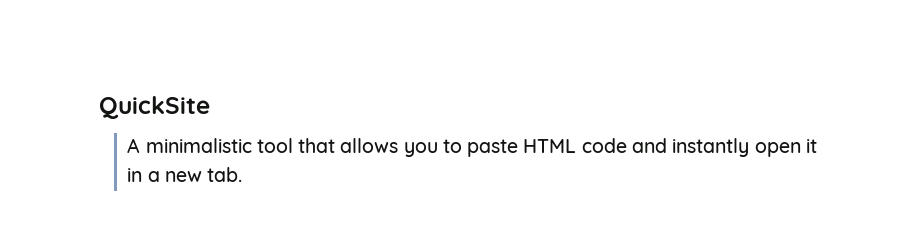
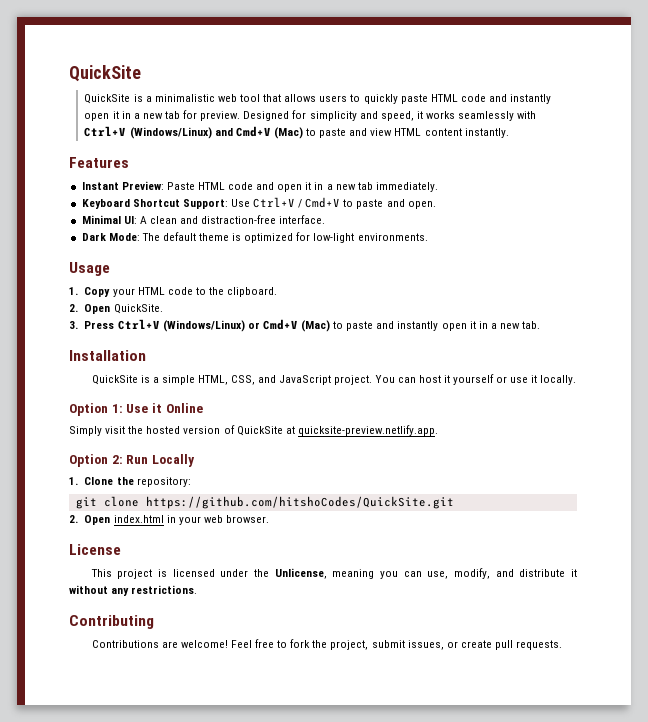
[127,138,462,157] A minimalistic tool that allows you to -> [84,94,398,104] QuickSite is a minimalistic web tool that allows users to quickly
[207,167,243,182] tab. -> [165,110,537,121] [84,126,509,139] [69,157,129,168] [81,181,438,192] [81,197,436,209] [81,215,326,224] [81,232,428,243] [69,262,110,276] [69,287,278,297] [69,304,163,314] [69,319,541,332] [69,350,146,361] [91,374,577,385] [69,403,203,416] [69,425,438,436] [69,454,195,467] [69,477,191,487] [75,496,454,509] [69,515,270,525] [69,544,121,555] [90,568,577,579] [69,585,198,596] [69,615,154,629] [91,639,563,650] tab for preview. Designed for simplicity and speed, it works seamlessly with Ctrl+V (Windows/Linux) and Cmd+V (Mac) to paste and view HTML content instantly. // Features // Instant Preview: Paste HTML code and open it in a new tab immediately. // Keyboard Shortcut Support: Use Ctrl+V / Cmd+V to paste and open. // Minimal UI: A clean and distraction-free interface. // Dark Mode: The default theme is optimized for low-light environments. // Usage // 1. Copy your HTML code to the clipboard. // 2. Open QuickSite. // 3. Press Ctrl+V (Windows/Linux) or Cmd+V (Mac) to paste and instantly open it in a new tab. // Installation // QuickSite is a simple HTML, CSS, and JavaScript project. You can host it yourself or use it locally. // Option 1: Use it Online // Simply visit the hosted version of QuickSite at quicksite-preview.netlify.app. // Option 2: Run Locally // 1. Clone the repository: // git clone https://github.com/hitshoCodes/QuickSite.git // 2. Open index.html in your web browser. // License // This project is licensed under the Unlicense, meaning you can use, modify, and distribute it without any restrictions. // Contributing // Contributions are welcome! Feel free to fork the project, submit issues, or create pull requests.

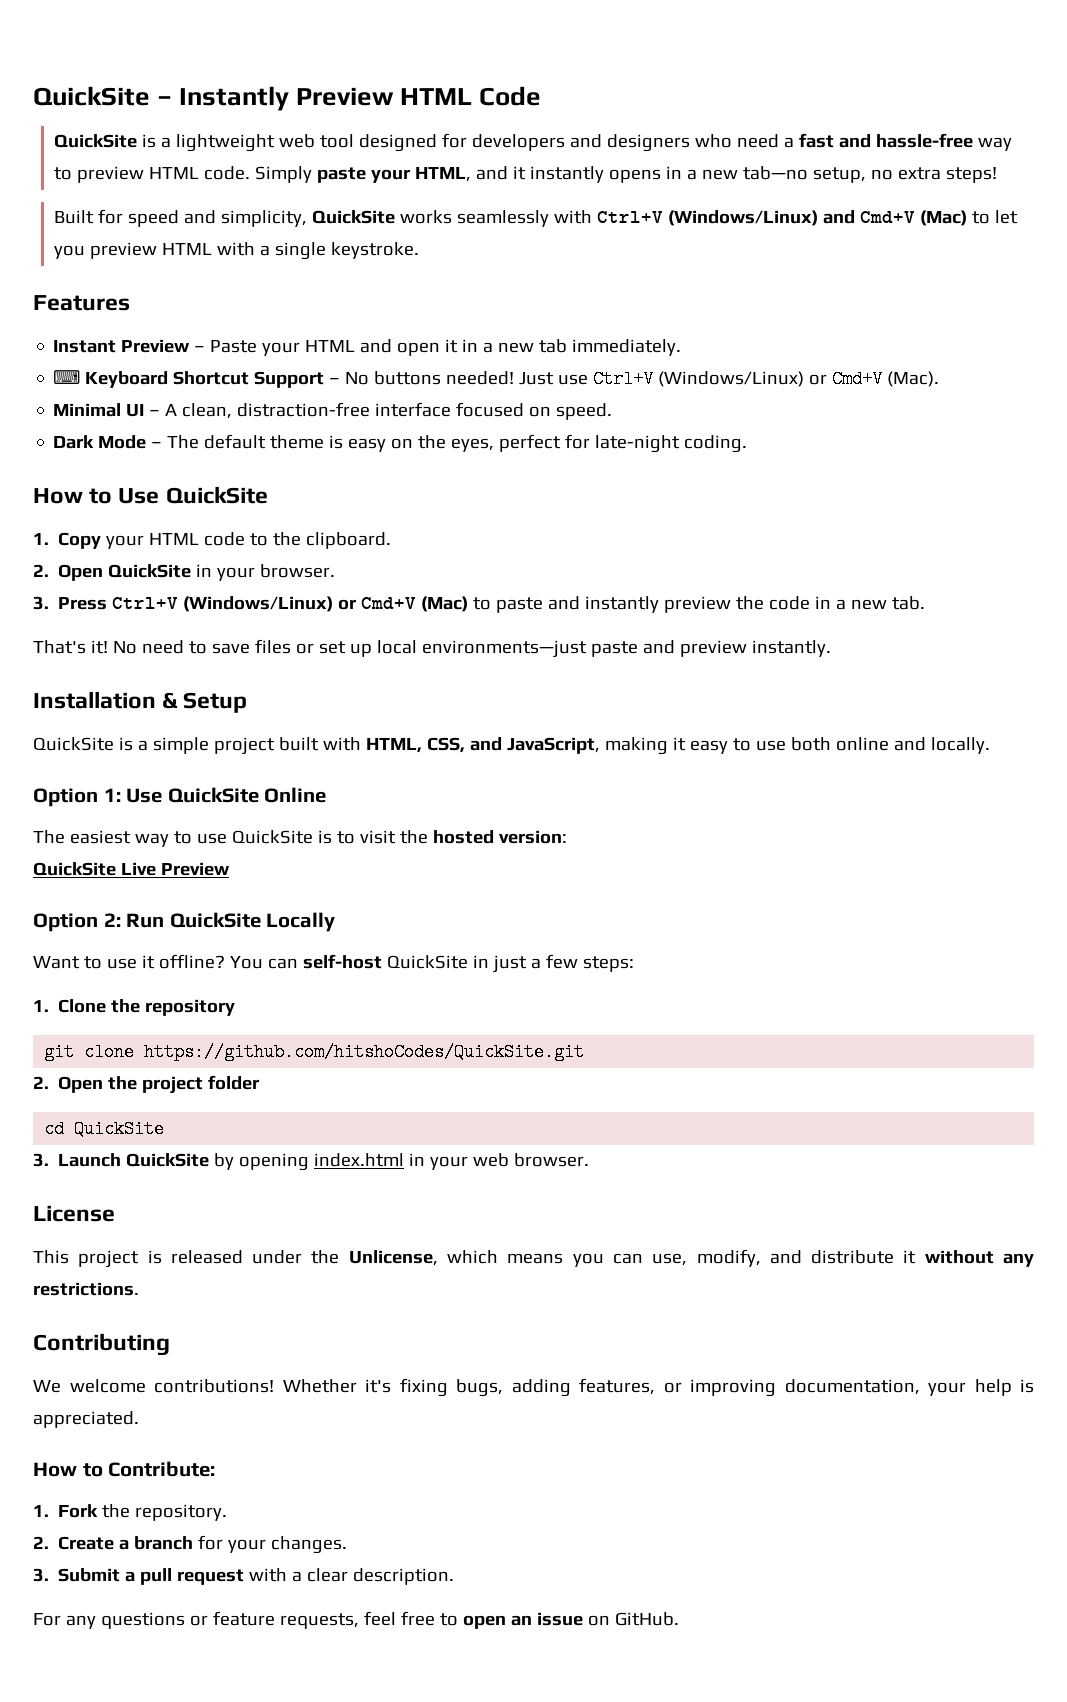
[69,65,141,82] [84,94,215,104] QuickSite // QuickSite is a minimalistic -> [33,86,542,111] [53,134,275,152] QuickSite – Instantly Preview HTML Code // QuickSite is a lightweight
[263,94,552,104] [84,110,423,121] that allows users to quickly paste HTML code and instantly open it in a new tab for preview. Designed for simplicity and speed, it -> [358,133,1012,152] [53,166,997,183] [53,209,395,227] designed for developers and designers who need a fast and hassle-free way to preview HTML code. Simply paste your HTML, and it instantly opens in a new tab—no setup, no extra steps! // Built for speed and simplicity, QuickSite
[319,128,509,138] [69,157,129,168] [81,181,254,190] paste and view HTML content instantly. // Features // Instant Preview: Paste HTML code -> [994,210,1018,224] [53,242,419,260] [33,295,130,311] [53,339,356,356] let you preview HTML with a single keystroke. // Features // Instant Preview – Paste your HTML
(438, 187) none -> [53,370,81,384] ⌨
[182,197,436,209] [81,215,326,224] Support: Use Ctrl+V / Cmd+V to paste and open. // Minimal UI: A clean and distraction-free interface. -> [254,370,940,388] [53,402,613,420] Support – No buttons needed! Just use Ctrl+V (Windows/Linux) or Cmd+V (Mac). // Minimal UI – A clean, distraction-free interface focused on speed.
[108,233,140,241] Mode: -> [98,435,163,449] Mode –
[244,232,428,243] [69,262,110,276] optimized for low-light environments. // Usage -> [348,434,748,453] [33,486,268,504] easy on the eyes, perfect for late-night coding. // How to Use QuickSite
[113,304,163,314] QuickSite. -> [108,564,336,581] QuickSite in your browser.
[441,321,476,331] open it -> [664,596,811,613] preview the code
(541, 325) none -> [33,639,831,658] // That's it! No need to save files or set up local environments—just paste and preview instantly.
(146, 355) none -> [162,692,248,713] & Setup
[198,374,538,385] HTML, CSS, and JavaScript project. You can host it yourself or use it -> [213,737,926,755] project built with HTML, CSS, and JavaScript, making it easy to use both online and
[151,403,162,413] it -> [167,787,259,803] QuickSite
[69,425,438,436] Simply visit the hosted version of QuickSite at quicksite-preview.netlify.app. -> [33,830,567,847] [33,862,230,876] The easiest way to use QuickSite is to visit the hosted version: // QuickSite Live Preview
(149, 459) none -> [169,912,261,928] QuickSite
(195, 460) none -> [33,954,634,973] // Want to use it offline? You can self-host QuickSite in just a few steps:
[136,477,191,487] repository: -> [145,999,236,1016] repository
(111, 520) none -> [108,1075,261,1094] [44,1120,165,1138] [33,1153,310,1171] the project folder // cd QuickSite // 3. Launch QuickSite by opening
[172,569,215,577] licensed -> [170,1250,243,1264] released
[332,569,375,579] meaning -> [447,1250,564,1264] which means
[91,639,563,650] Contributions are welcome! Feel free to fork the project, submit issues, or create pull requests. -> [33,1378,1034,1397] [33,1411,139,1428] [33,1461,216,1477] [33,1504,228,1521] [33,1535,348,1554] [33,1568,455,1585] [33,1611,679,1629] We welcome contributions! Whether it's fixing bugs, adding features, or improving documentation, your help is appreciated. // How to Contribute: // 1. Fork the repository. // 2. Create a branch for your changes. // 3. Submit a pull request with a clear description. // For any questions or feature requests, feel free to open an issue on GitHub.

